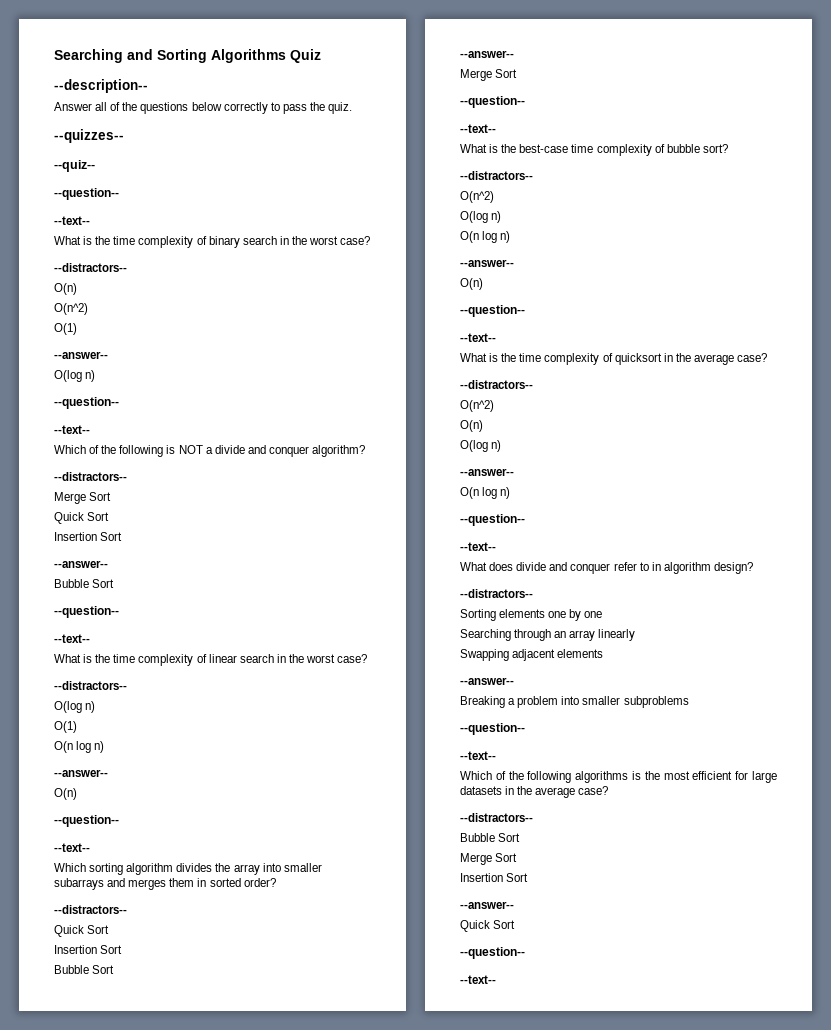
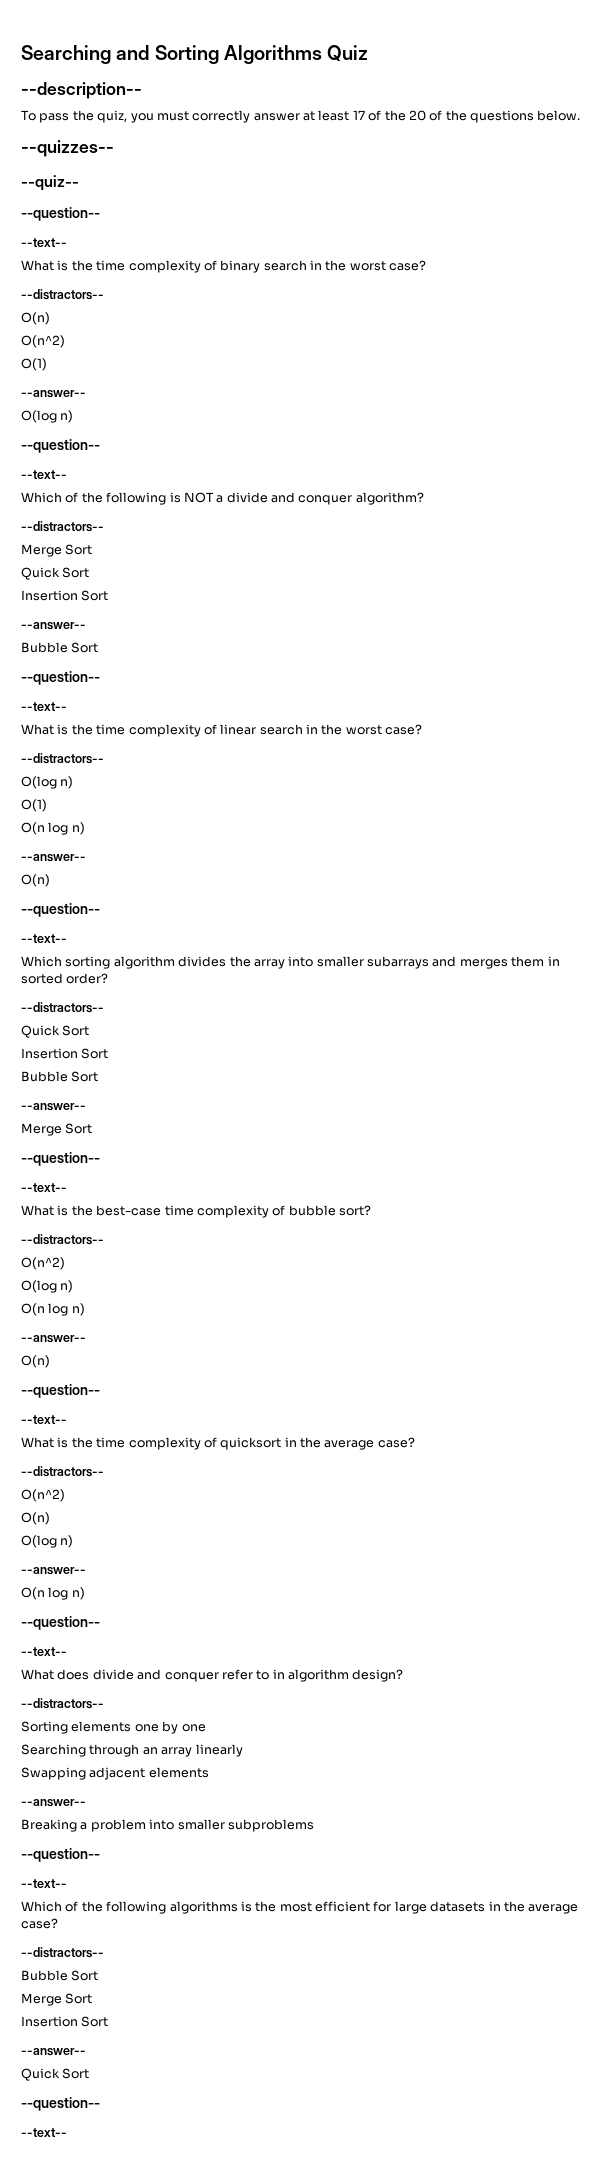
[54,102,353,114] Answer all of the questions below correctly to pass the quiz. -> [21,110,581,123] To pass the quiz, you must correctly answer at least 17 of the 20 of the questions below.

